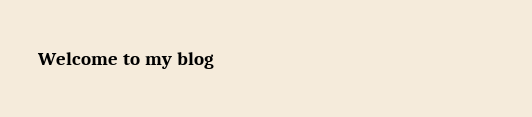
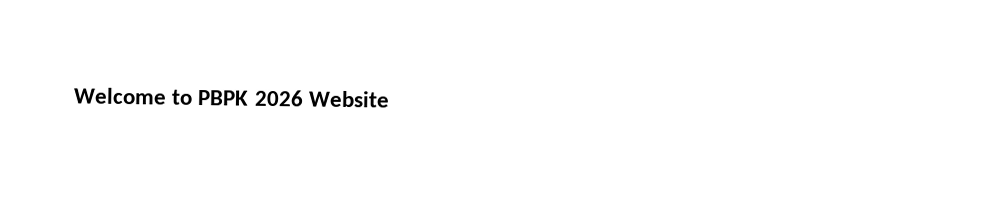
[144,52,214,69] my blog -> [197,89,390,108] PBPK 2026 Website

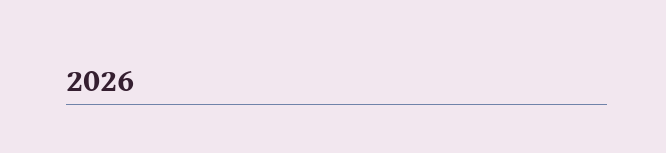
[73,87,390,108] Welcome to PBPK 2026 Website -> [66,71,134,91] 2026

